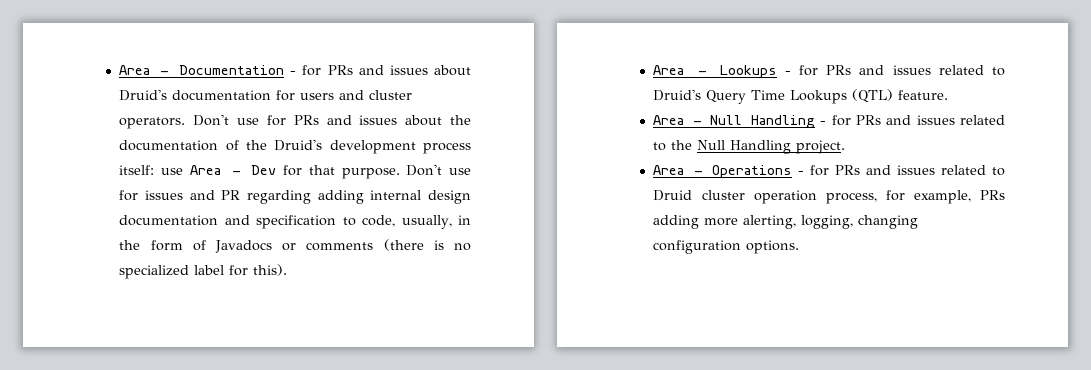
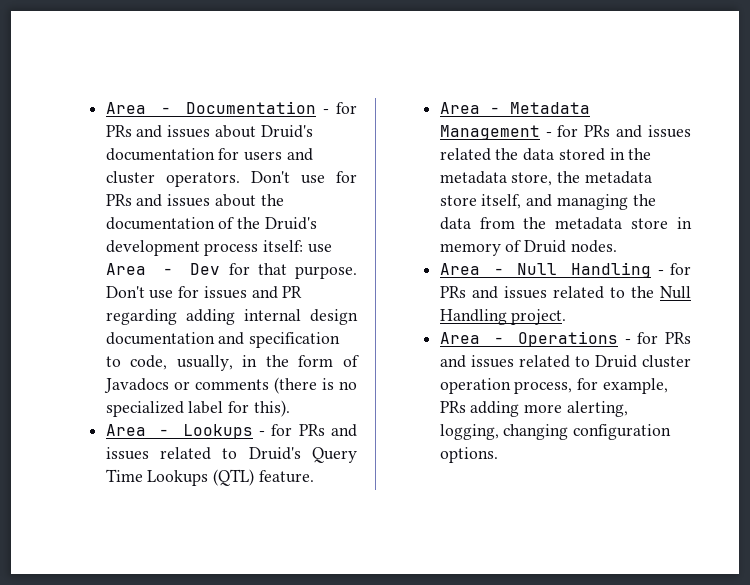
(949, 95) none -> [439,102,590,114] [439,125,691,140] [439,148,652,161] [439,171,652,186] [439,194,656,210] [439,217,692,230] [439,240,617,256] // Area - Metadata Management - for PRs and issues related the data stored in the metadata store, the metadata store itself, and managing the data from the metadata store in memory of Druid nodes.

